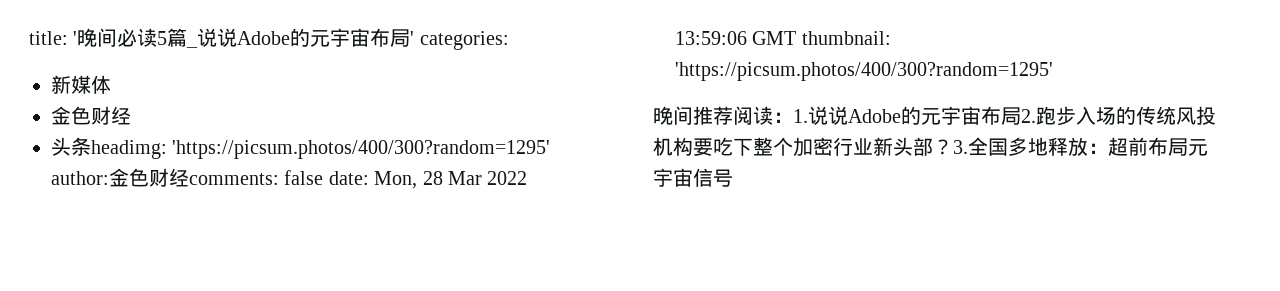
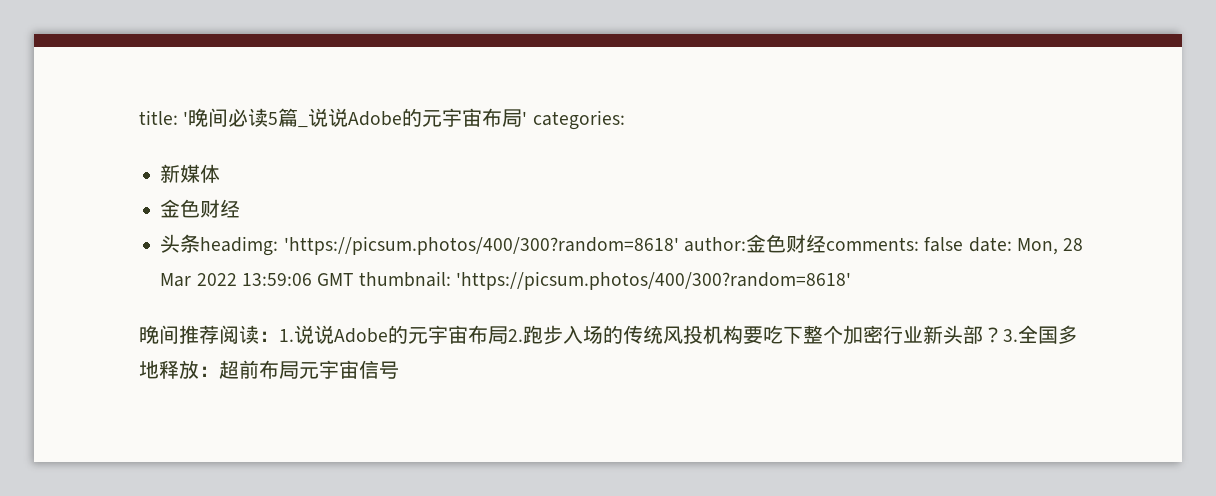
[172,140,551,159] 'https://picsum.photos/400/300?random=1295' -> [283,236,679,255] 'https://picsum.photos/400/300?random=8618'
[675,62,1053,81] 'https://picsum.photos/400/300?random=1295' -> [455,271,851,290] 'https://picsum.photos/400/300?random=8618'

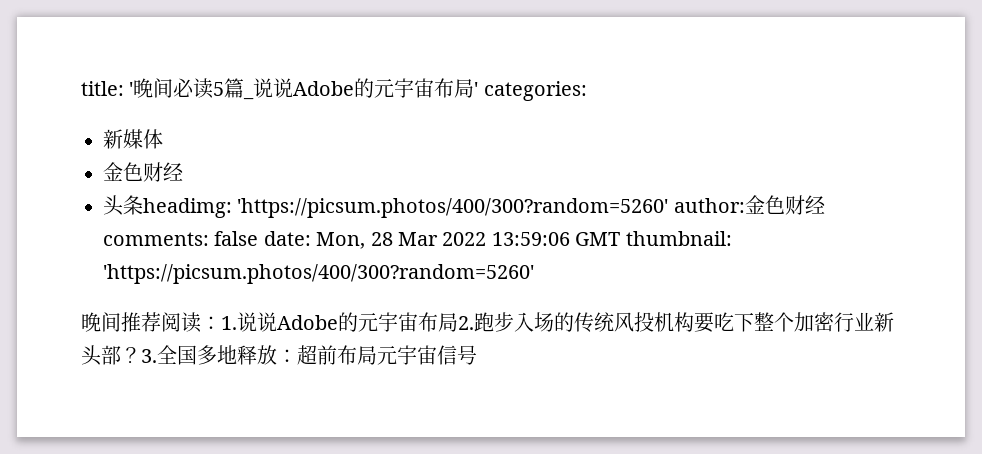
[283,236,679,255] 'https://picsum.photos/400/300?random=8618' -> [237,198,669,218] 'https://picsum.photos/400/300?random=5260'
[455,271,851,290] 'https://picsum.photos/400/300?random=8618' -> [103,264,534,284] 'https://picsum.photos/400/300?random=5260'

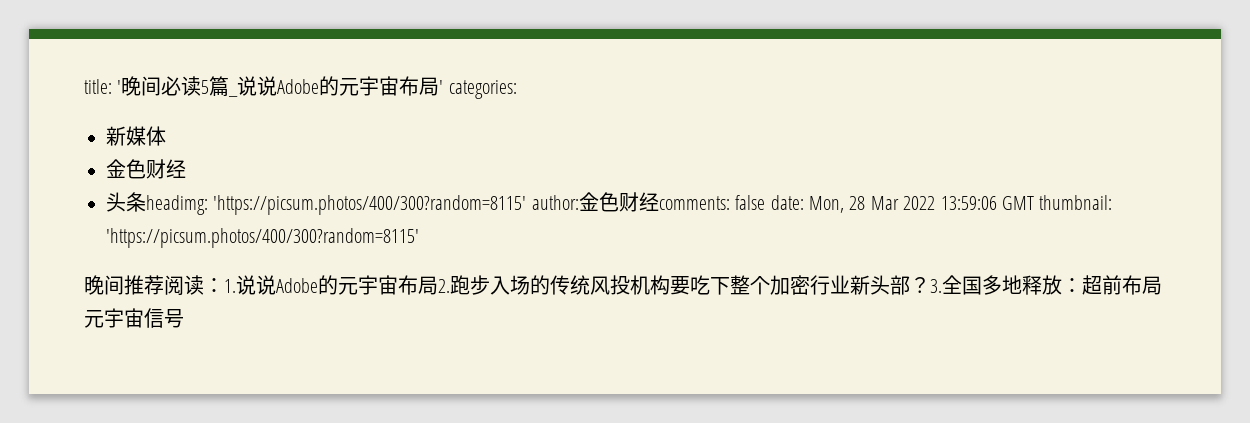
[237,198,669,218] 'https://picsum.photos/400/300?random=5260' -> [213,195,527,215] 'https://picsum.photos/400/300?random=8115'
[103,264,534,284] 'https://picsum.photos/400/300?random=5260' -> [106,228,419,248] 'https://picsum.photos/400/300?random=8115'

